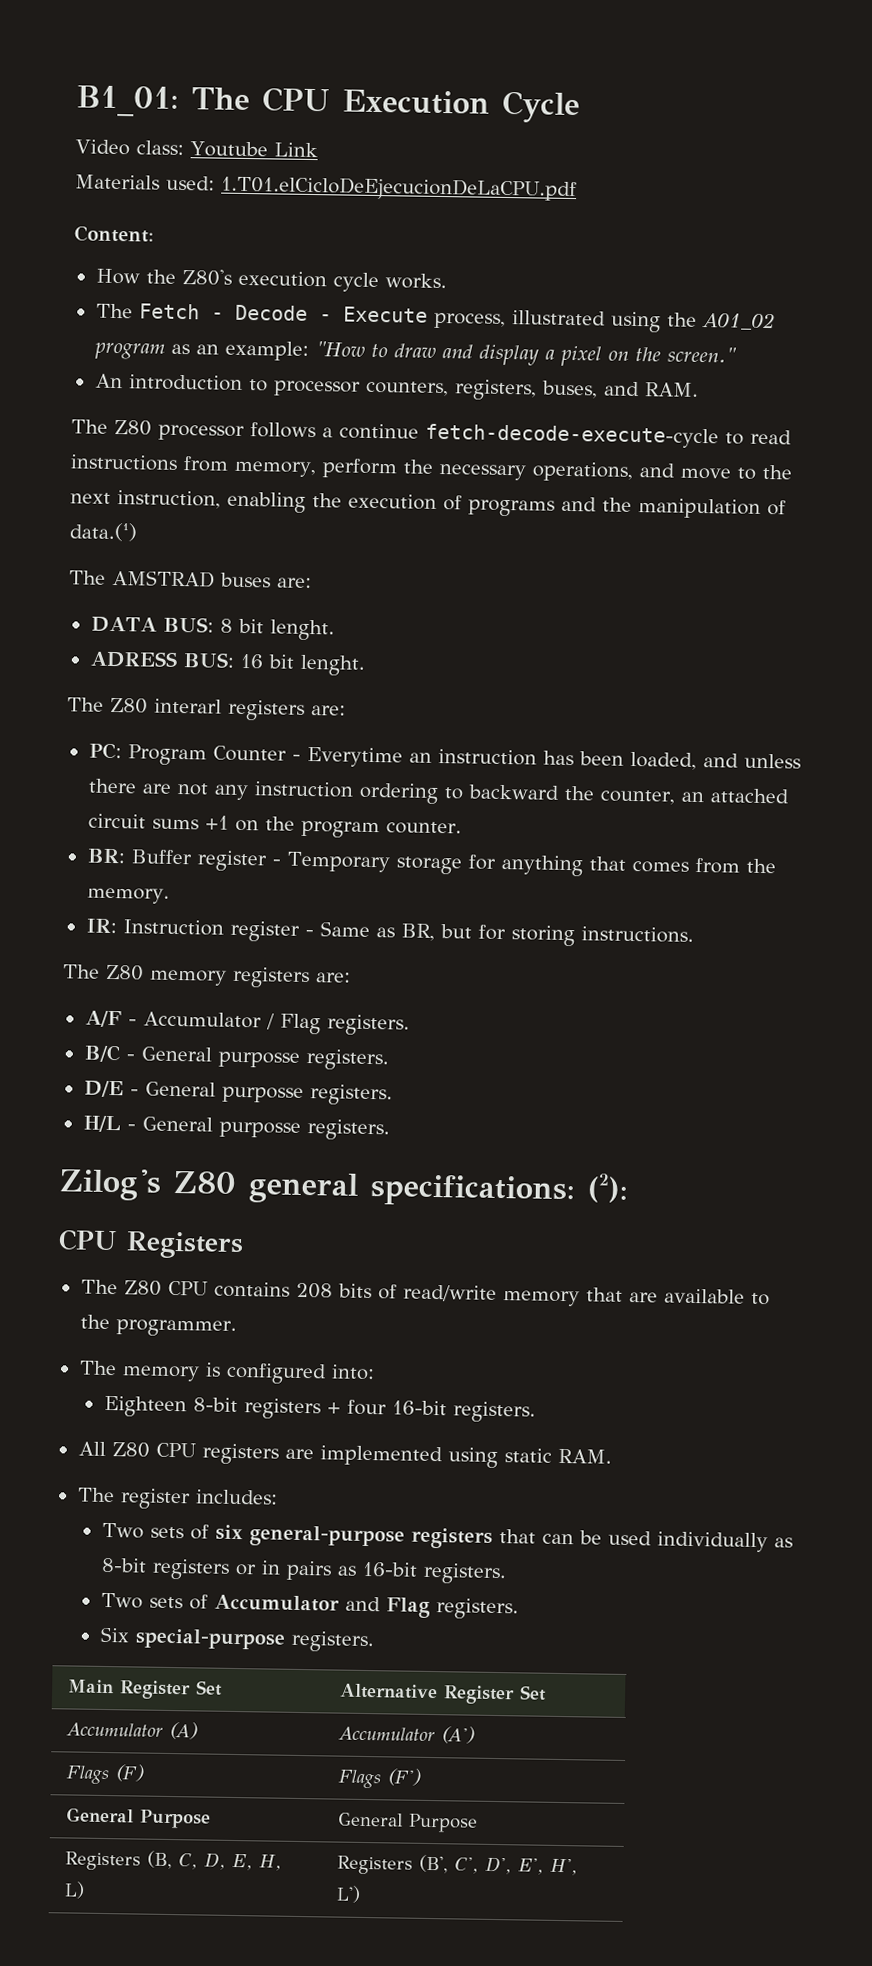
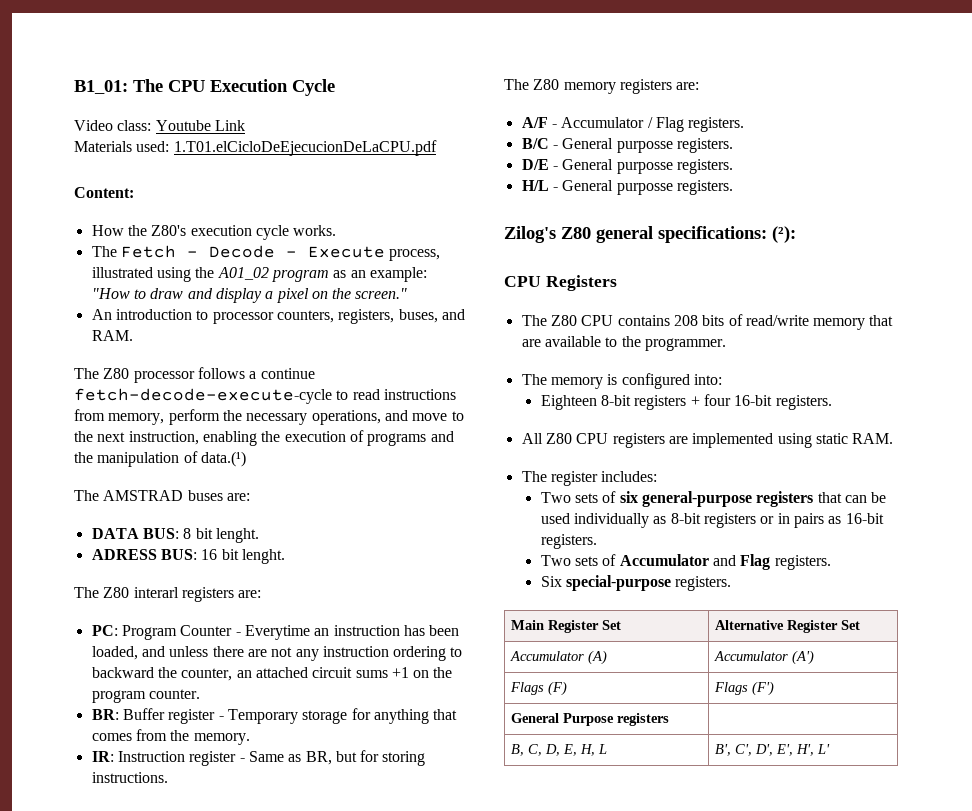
[338,1812,479,1833] [65,1850,173,1871] | General Purpose // Registers (B, -> [617,713,670,726] [511,744,525,756] registers | // B,
[64,1881,86,1899] [337,1854,449,1875] L) | Registers (B', -> [598,744,608,754] [715,744,732,756] L | B',
[336,1885,362,1903] L') -> [817,744,831,754] L'

